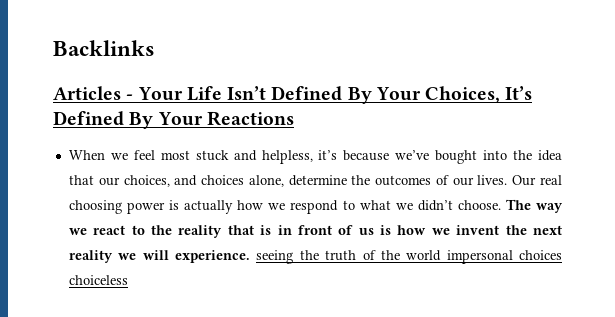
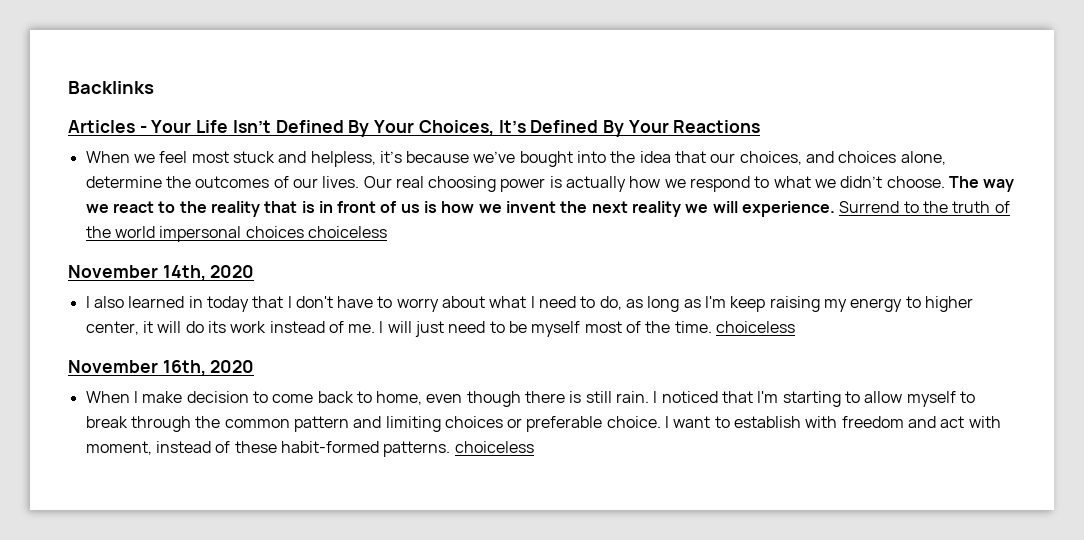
[256,250,294,264] seeing -> [839,201,919,213] Surrend to
(128, 280) none -> [68,265,255,281] [85,296,973,312] [85,321,796,337] [68,360,255,376] [85,391,975,407] [85,416,1001,432] [85,441,534,457] // November 14th, 2020 // I also learned in today that I don't have to worry about what I need to do, as long as I'm keep raising my energy to higher center, it will do its work instead of me. I will just need to be myself most of the time. choiceless // November 16th, 2020 // When I make decision to come back to home, even though there is still rain. I noticed that I'm starting to allow myself to break through the common pattern and limiting choices or preferable choice. I want to establish with freedom and act with moment, instead of these habit-formed patterns. choiceless

